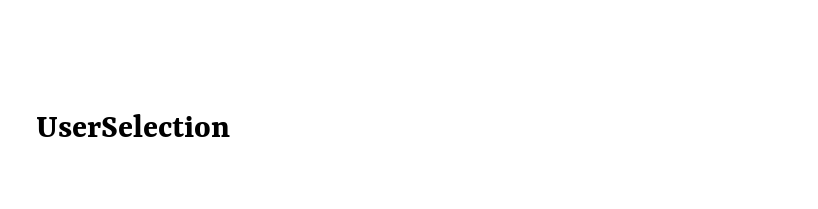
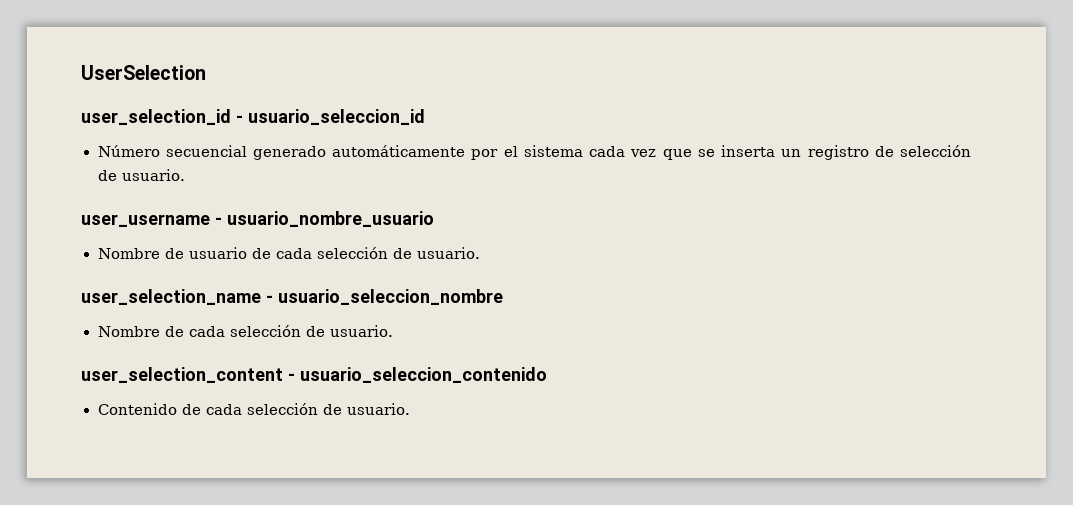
(230, 125) none -> [81,109,425,125] [97,145,972,160] [97,169,185,181] [81,211,434,227] [97,247,480,259] [81,289,503,305] [97,325,393,337] [81,367,547,383] [97,403,410,415] // user_selection_id - usuario_seleccion_id // Número secuencial generado automáticamente por el sistema cada vez que se inserta un registro de selección de usuario. // user_username - usuario_nombre_usuario // Nombre de usuario de cada selección de usuario. // user_selection_name - usuario_seleccion_nombre // Nombre de cada selección de usuario. // user_selection_content - usuario_seleccion_contenido // Contenido de cada selección de usuario.

